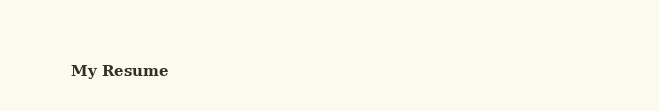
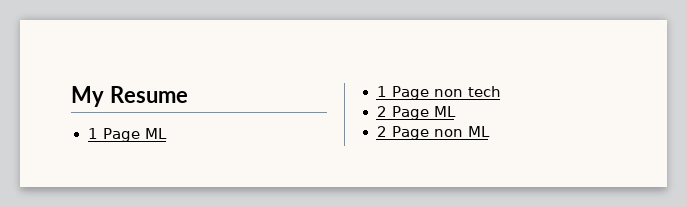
(169, 70) none -> [87,128,167,142] [376,86,501,100] [376,106,456,120] [376,126,490,140] // 1 Page ML // 1 Page non tech // 2 Page ML // 2 Page non ML

